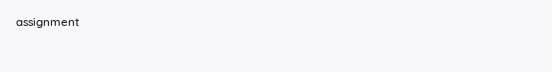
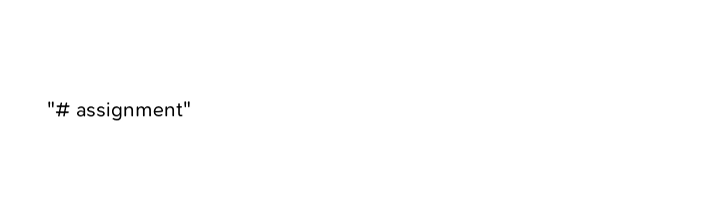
[16,18,79,28] assignment -> [46,101,192,121] "# assignment"

